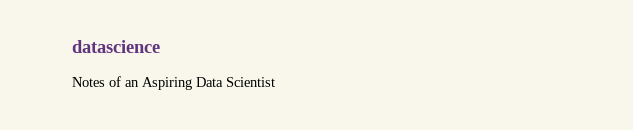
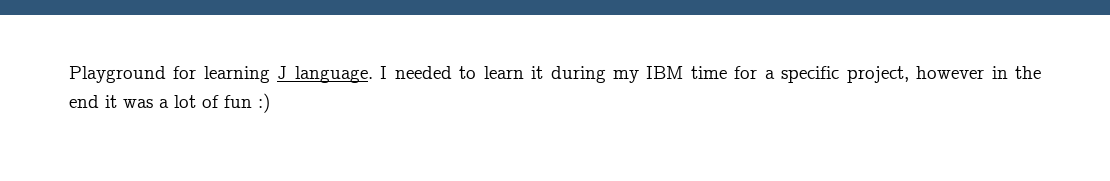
[72,40,160,53] [72,76,275,90] datascience // Notes of an Aspiring Data Scientist -> [69,66,1042,83] [69,93,270,113] Playground for learning J language. I needed to learn it during my IBM time for a specific project, however in the end it was a lot of fun :)

